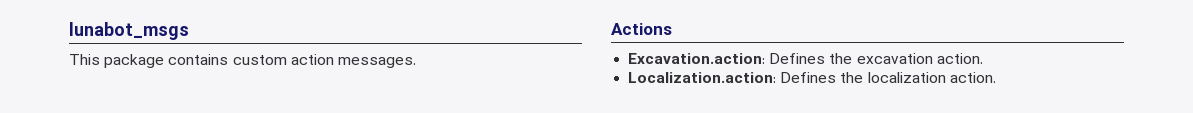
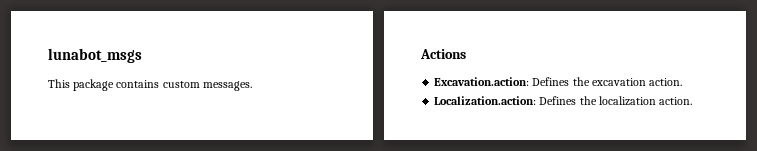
[290,54,334,65] action -> (200, 84) none

